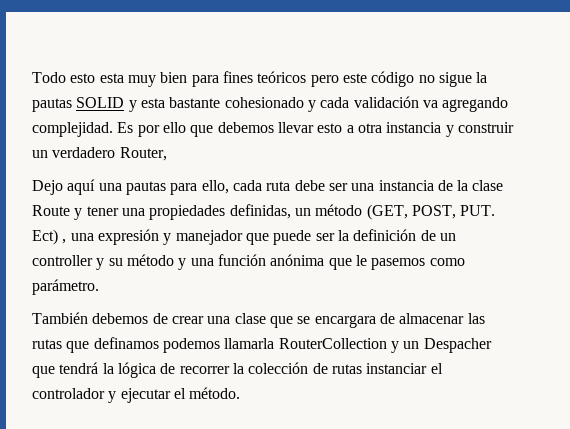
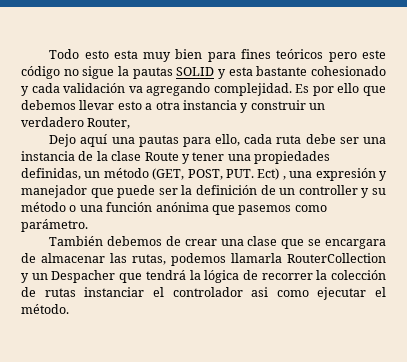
[178,258,187,270] y -> [69,205,77,212] o
[355,255,367,266] le -> (235, 210) none
[32,337,159,353] rutas que definamos -> [132,254,166,265] rutas,
[108,391,117,403] y -> [251,287,309,297] asi como

